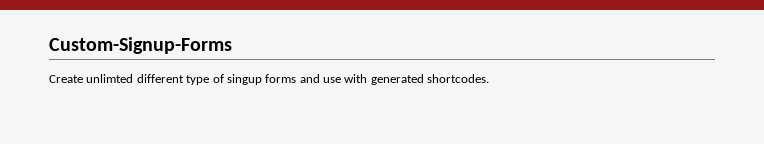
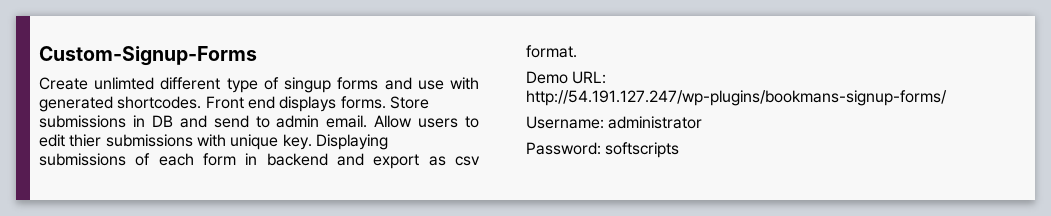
(490, 78) none -> [205,96,429,112] [39,115,479,128] [39,134,388,150] [39,153,480,169] [526,45,577,58] [526,71,607,84] [526,90,947,106] [526,116,703,129] [526,142,680,158] Front end displays forms. Store submissions in DB and send to admin email. Allow users to edit thier submissions with unique key. Displaying submissions of each form in backend and export as csv format. // Demo URL: http://54.191.127.247/wp-plugins/bookmans-signup-forms/ // Username: administrator // Password: softscripts

